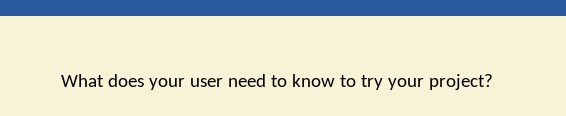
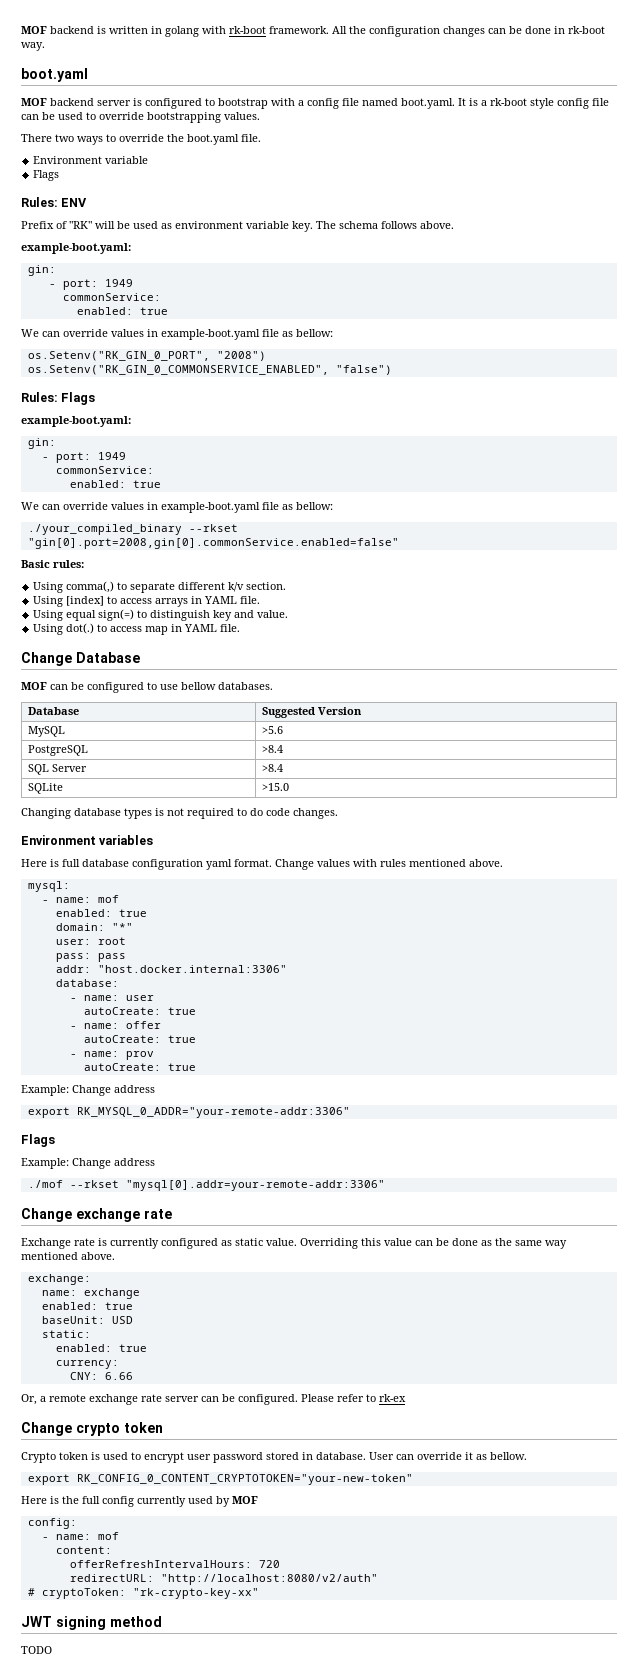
[61,74,493,90] What does your user need to know to try your project? -> [21,26,605,37] [21,42,45,51] [21,68,88,82] [21,98,609,109] [21,112,260,123] [21,134,261,145] [33,156,149,164] [33,170,60,181] [21,197,88,207] [21,221,454,232] [21,243,131,254] [27,265,56,276] [48,279,133,290] [62,293,161,301] [76,307,168,315] [21,329,333,340] [27,351,266,361] [27,365,392,375] [21,392,96,405] [21,416,131,427] [27,438,56,449] [41,452,126,463] [55,466,154,474] [69,480,161,488] [21,502,333,513] [27,524,238,535] [27,538,399,549] [21,560,84,568] [33,581,287,593] [33,596,261,607] [33,609,289,621] [33,623,241,635] [21,652,140,666] [21,682,273,693] [27,707,79,715] [261,707,362,718] [27,726,65,737] [261,726,283,734] [27,745,88,756] [261,745,283,753] [27,764,87,775] [261,764,283,772] [27,783,63,794] [261,783,289,791] [21,808,338,819] [21,835,154,845] [21,859,503,870] [27,881,70,892] [41,895,119,903] [55,909,147,917] [55,923,133,931] [55,937,126,945] [55,953,126,962] [55,965,287,973] [55,979,119,987] [69,995,154,1001] [83,1007,196,1015] [69,1021,161,1029] [83,1035,196,1043] [69,1051,154,1060] [83,1063,196,1071] [21,1085,155,1096] [27,1107,350,1118] [21,1134,55,1147] [21,1158,155,1169] [27,1180,385,1191] [21,1208,172,1222] [21,1238,567,1249] [21,1252,115,1260] [27,1274,91,1285] [41,1288,140,1299] [41,1302,133,1310] [41,1316,133,1324] [41,1330,91,1338] [55,1344,147,1352] [55,1360,119,1369] [69,1372,133,1380] [21,1394,406,1405] [21,1422,163,1436] [21,1452,527,1463] [27,1474,413,1485] [21,1496,258,1507] [27,1518,77,1529] [41,1532,119,1540] [55,1546,112,1554] [69,1560,280,1568] [69,1574,378,1585] [27,1588,259,1599] [21,1616,162,1630] [21,1646,52,1654] MOF backend is written in golang with rk-boot framework. All the configuration changes can be done in rk-boot way. // boot.yaml // MOF backend server is configured to bootstrap with a config file named boot.yaml. It is a rk-boot style config file can be used to override bootstrapping values. // There two ways to override the boot.yaml file. // Environment variable // Flags // Rules: ENV // Prefix of "RK" will be used as environment variable key. The schema follows above. // example-boot.yaml: // gin: // - port: 1949 // commonService: // enabled: true // We can override values in example-boot.yaml file as bellow: // os.Setenv("RK_GIN_0_PORT", "2008") // os.Setenv("RK_GIN_0_COMMONSERVICE_ENABLED", "false") // Rules: Flags // example-boot.yaml: // gin: // - port: 1949 // commonService: // enabled: true // We can override values in example-boot.yaml file as bellow: // ./your_compiled_binary --rkset "gin[0].port=2008,gin[0].commonService.enabled=false" // Basic rules: // Using comma(,) to separate different k/v section. // Using [index] to access arrays in YAML file. // Using equal sign(=) to distinguish key and value. // Using dot(.) to access map in YAML file. // Change Database // MOF can be configured to use bellow databases. // Database | Suggested Version // MySQL | >5.6 // PostgreSQL | >8.4 // SQL Server | >8.4 // SQLite | >15.0 // Changing database types is not required to do code changes. // Environment variables // Here is full database configuration yaml format. Change values with rules mentioned above. // mysql: // - name: mof // enabled: true // domain: "*" // user: root // pass: pass // addr: "host.docker.internal:3306" // database: // - name: user // autoCreate: true // - name: offer // autoCreate: true // - name: prov // autoCreate: true // Example: Change address // export RK_MYSQL_0_ADDR="your-remote-addr:3306" // Flags // Example: Change address // ./mof --rkset "mysql[0].addr=your-remote-addr:3306" // Change exchange rate // Exchange rate is currently configured as static value. Overriding this value can be done as the same way mentioned above. // exchange: // name: exchange // enabled: true // baseUnit: USD // static: // enabled: true // currency: // CNY: 6.66 // Or, a remote exchange rate server can be configured. Please refer to rk-ex // Change crypto token // Crypto token is used to encrypt user password stored in database. User can override it as bellow. // export RK_CONFIG_0_CONTENT_CRYPTOTOKEN="your-new-token" // Here is the full config currently used by MOF // config: // - name: mof // content: // offerRefreshIntervalHours: 720 // redirectURL: "http://localhost:8080/v2/auth" // # cryptoToken: "rk-crypto-key-xx" // JWT signing method // TODO

